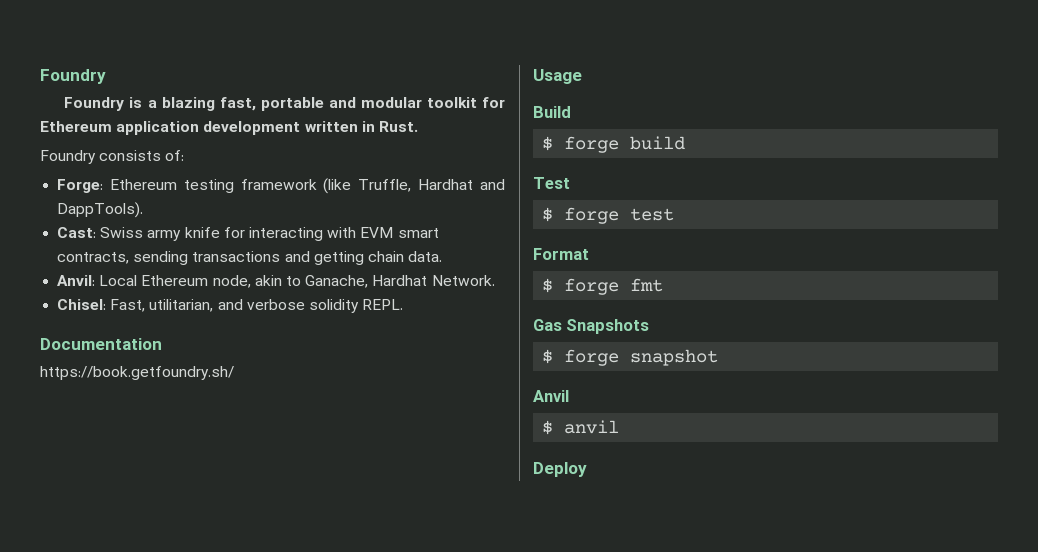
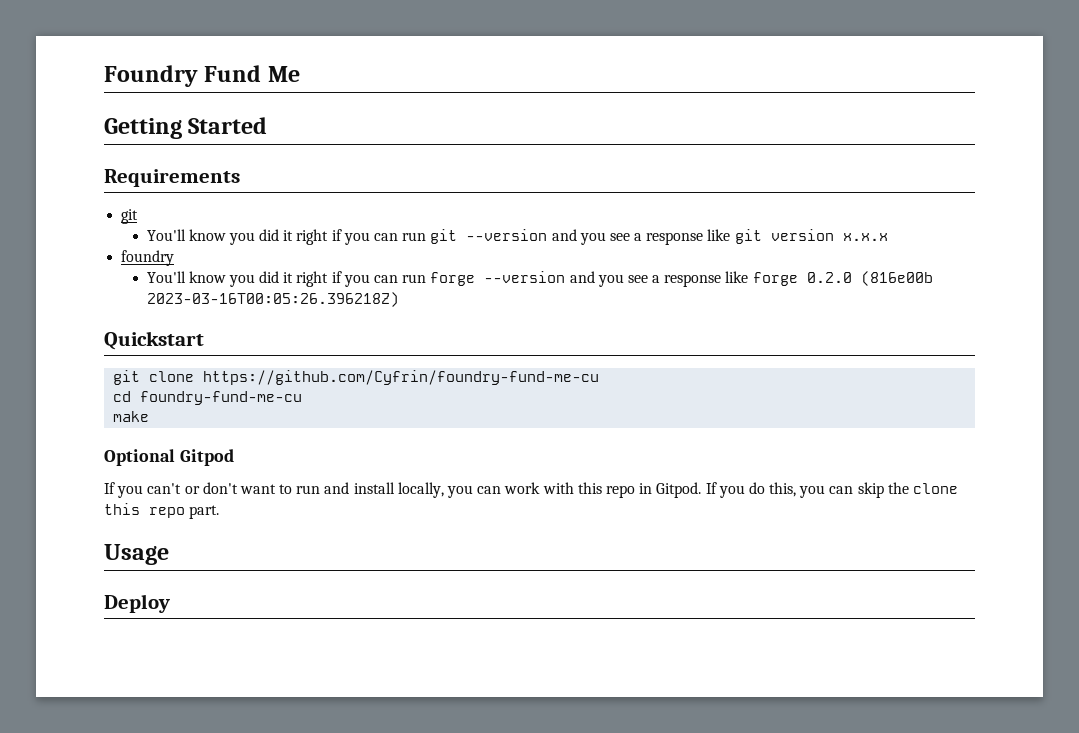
[40,69,106,84] [64,97,506,111] [40,121,418,135] [40,150,185,164] [57,178,506,194] [57,202,144,218] [57,227,439,241] [57,251,443,265] [57,275,495,288] [57,299,404,313] [40,338,162,350] [40,366,234,380] [533,69,582,84] [533,106,571,118] [542,136,686,153] [533,177,570,189] [542,207,675,224] [533,248,589,260] [542,278,664,295] [533,319,650,334] [542,349,719,366] [533,390,569,402] [542,420,620,435] Foundry // Foundry is a blazing fast, portable and modular toolkit for Ethereum application development written in Rust. // Foundry consists of: // Forge: Ethereum testing framework (like Truffle, Hardhat and DappTools). // Cast: Swiss army knife for interacting with EVM smart contracts, sending transactions and getting chain data. // Anvil: Local Ethereum node, akin to Ganache, Hardhat Network. // Chisel: Fast, utilitarian, and verbose solidity REPL. // Documentation // https://book.getfoundry.sh/ // Usage // Build // $ forge build // Test // $ forge test // Format // $ forge fmt // Gas Snapshots // $ forge snapshot // Anvil // $ anvil -> [104,65,300,87] [104,117,268,139] [104,169,240,187] [121,209,139,224] [146,229,888,245] [121,250,175,266] [146,271,933,287] [146,292,399,307] [104,331,204,350] [113,370,600,385] [113,391,303,405] [113,411,150,422] [104,449,234,466] [104,482,958,498] [104,503,220,519] [104,544,169,565] Foundry Fund Me // Getting Started // Requirements // git // You'll know you did it right if you can run git --version and you see a response like git version x.x.x // foundry // You'll know you did it right if you can run forge --version and you see a response like forge 0.2.0 (816e00b 2023-03-16T00:05:26.396218Z) // Quickstart // git clone https://github.com/Cyfrin/foundry-fund-me-cu // cd foundry-fund-me-cu // make // Optional Gitpod // If you can't or don't want to run and install locally, you can work with this repo in Gitpod. If you do this, you can skip the clone this repo part. // Usage

